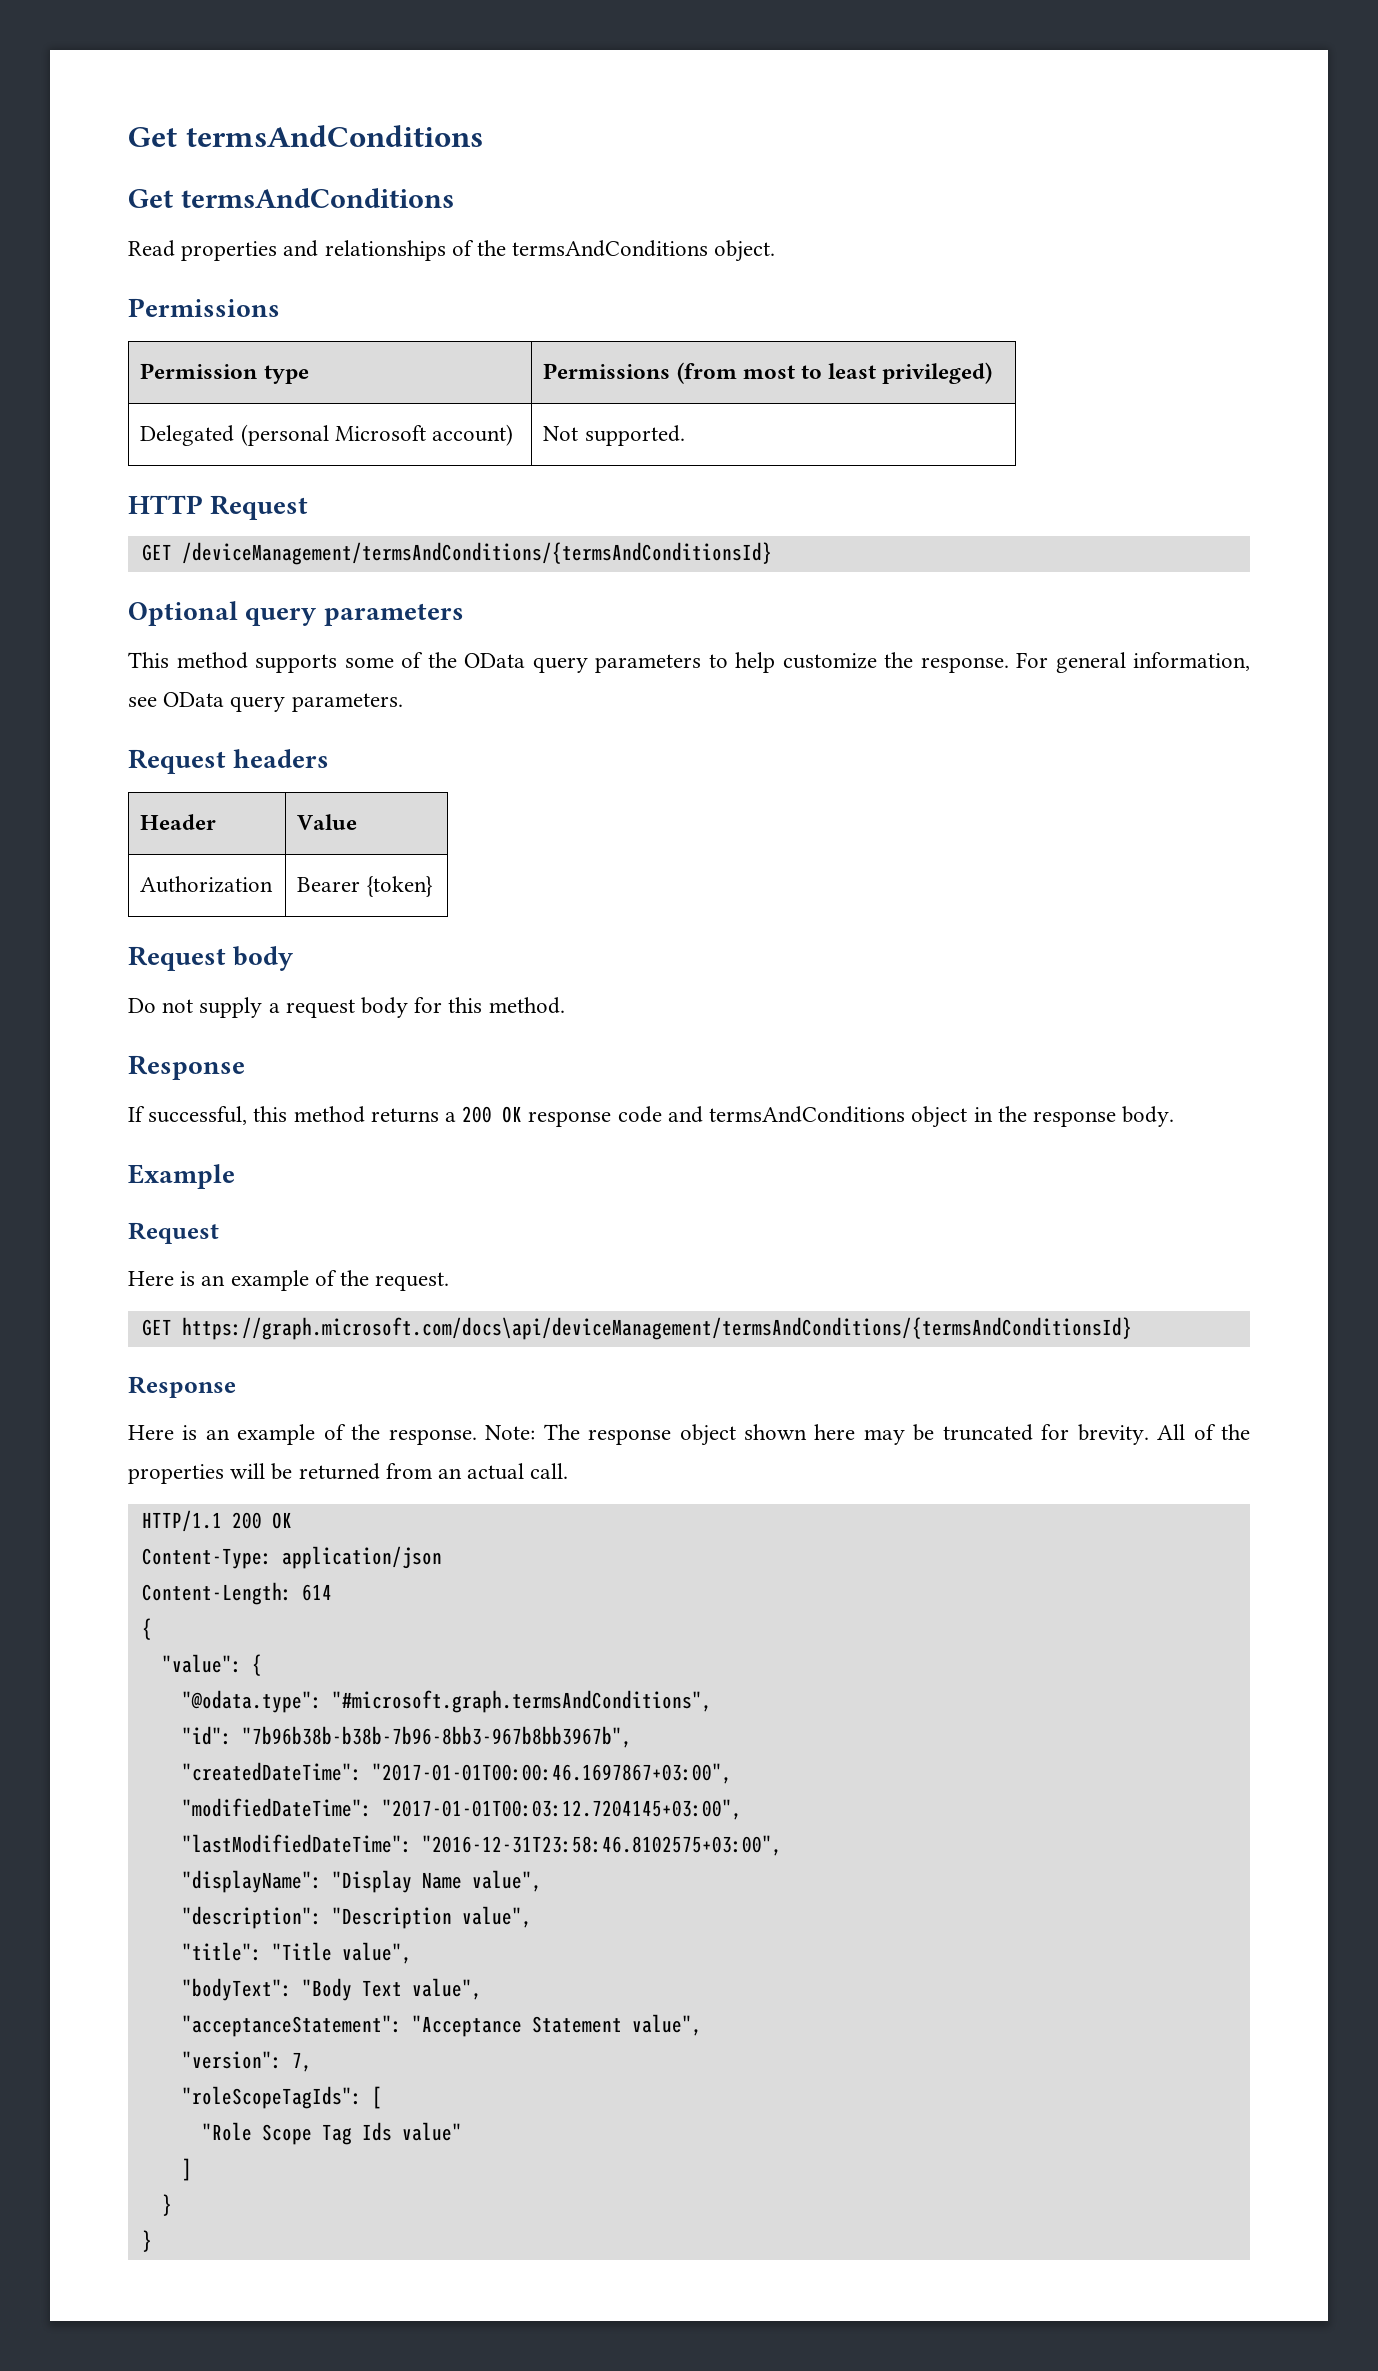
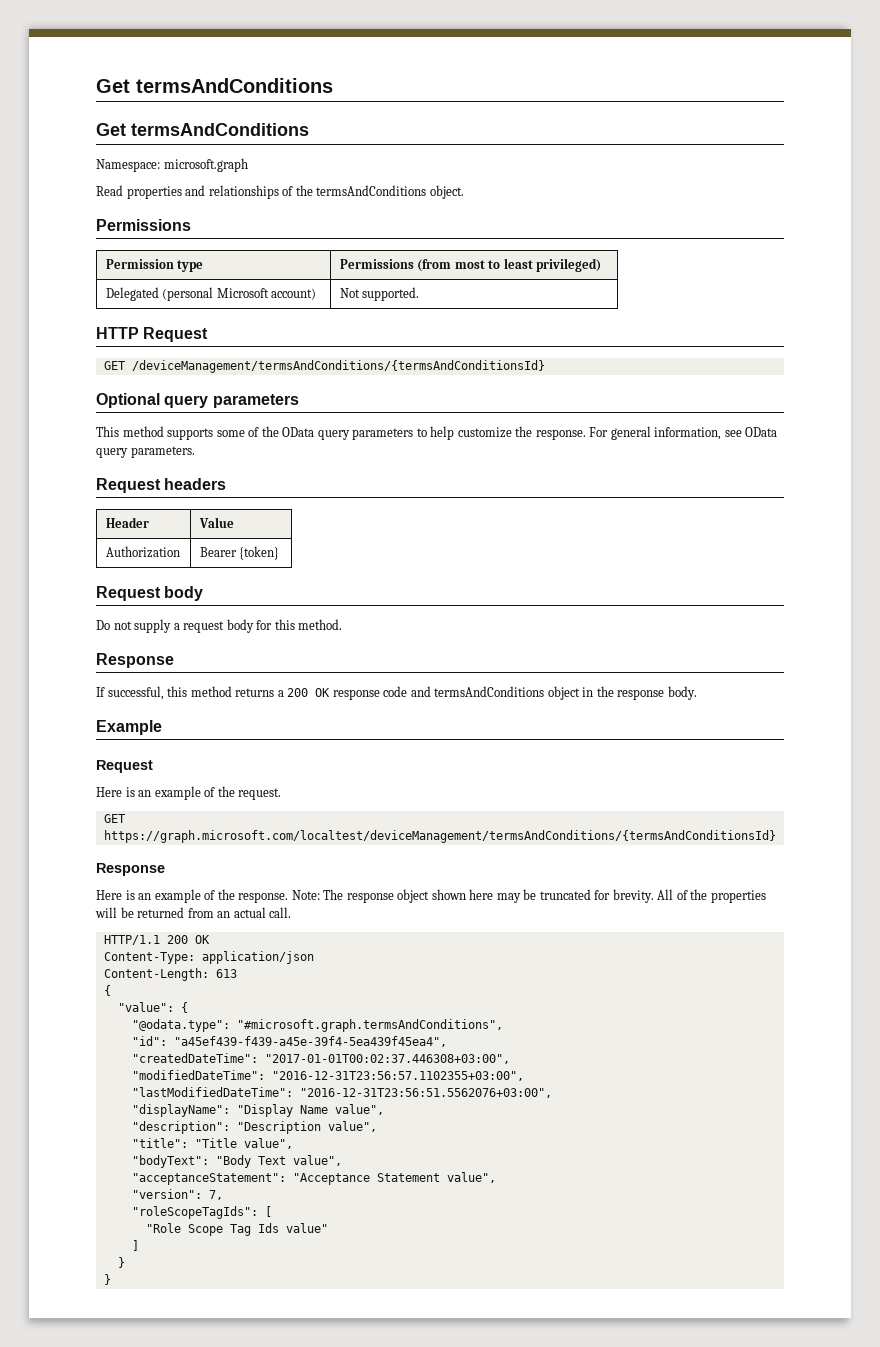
(454, 198) none -> [96,158,248,172] // Namespace: microsoft.graph
[181,1317,1132,1340] https://graph.microsoft.com/docs\api/deviceManagement/termsAndConditions/{termsAndConditionsId} -> [103,830,776,843] https://graph.microsoft.com/localtest/deviceManagement/termsAndConditions/{termsAndConditionsId}
[301,1584,332,1601] 614 -> [215,969,237,978] 613
[241,1726,632,1748] "7b96b38b-b38b-7b96-8bb3-967b8bb3967b", -> [173,1036,447,1047] "a45ef439-f439-a45e-39f4-5ea439f45ea4",
[371,1763,732,1784] "2017-01-01T00:00:46.1697867+03:00", -> [264,1054,510,1064] "2017-01-01T00:02:37.446308+03:00",
[381,1799,742,1820] "2017-01-01T00:03:12.7204145+03:00", -> [271,1071,524,1081] "2016-12-31T23:56:57.1102355+03:00",
[421,1835,782,1856] "2016-12-31T23:58:46.8102575+03:00", -> [299,1088,552,1098] "2016-12-31T23:56:51.5562076+03:00",

